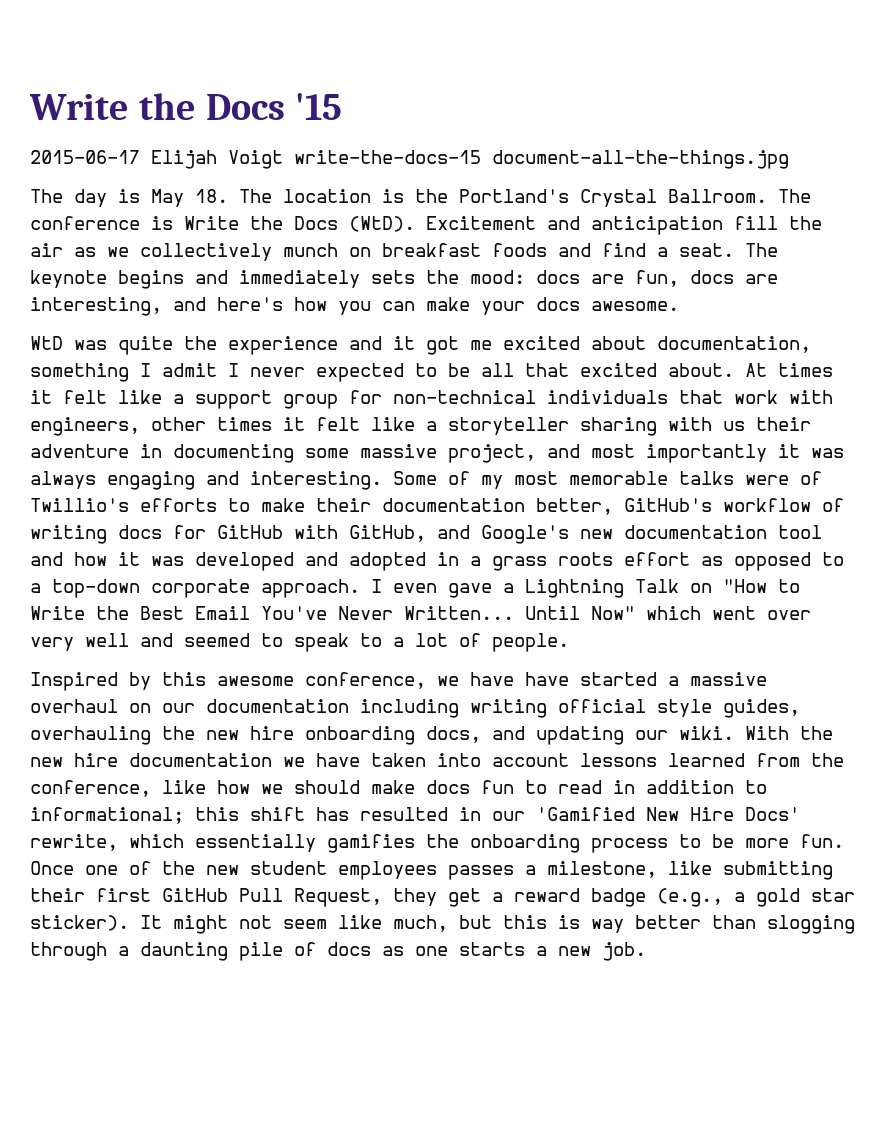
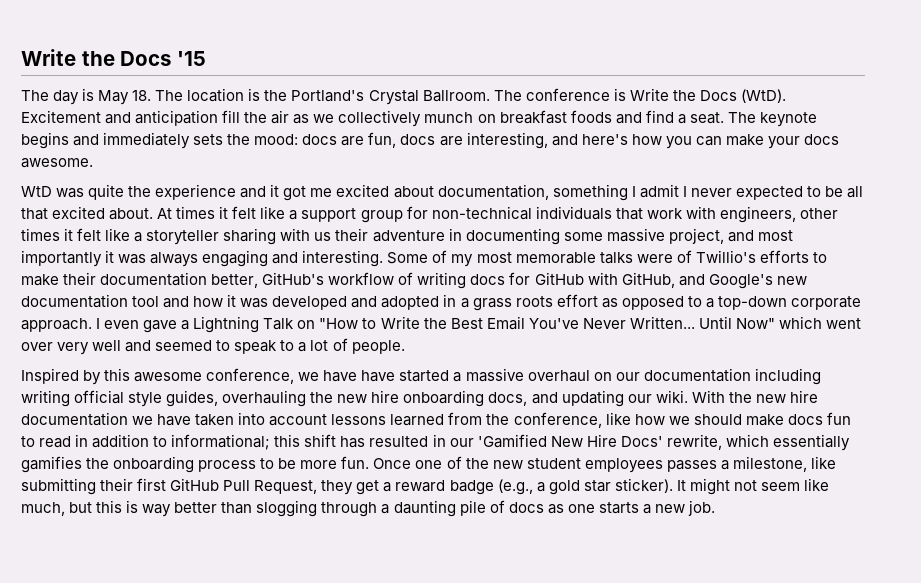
[30,150,789,169] // 2015-06-17 Elijah Voigt write-the-docs-15 document-all-the-things.jpg -> (206, 58) none

